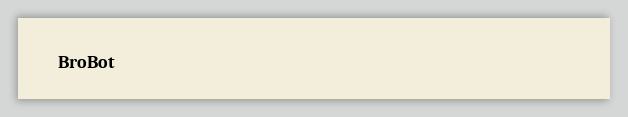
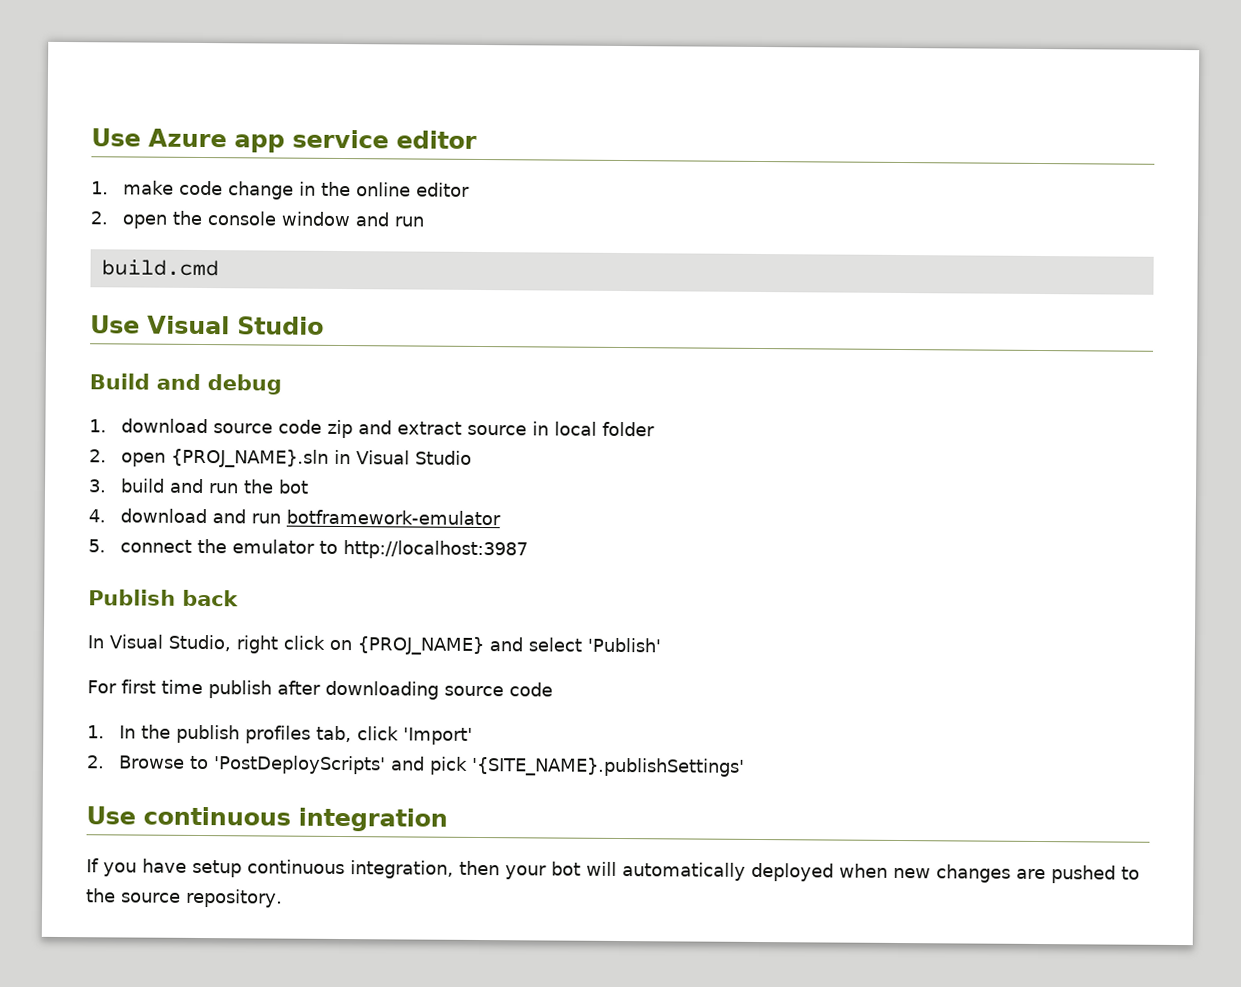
[58,56,115,68] BroBot -> [91,128,477,153] [91,180,470,200] [90,210,424,229] [100,259,219,277] [90,315,324,335] [89,373,282,395] [89,418,655,439] [89,448,472,468] [88,478,309,494] [88,508,501,526] [88,538,528,560] [88,589,239,607] [87,634,661,656] [87,679,553,700] [87,724,473,745] [87,755,745,777] [86,806,448,832] [86,858,1140,884] [86,888,283,908] Use Azure app service editor // 1. make code change in the online editor // 2. open the console window and run // build.cmd // Use Visual Studio // Build and debug // 1. download source code zip and extract source in local folder // 2. open {PROJ_NAME}.sln in Visual Studio // 3. build and run the bot // 4. download and run botframework-emulator // 5. connect the emulator to http://localhost:3987 // Publish back // In Visual Studio, right click on {PROJ_NAME} and select 'Publish' // For first time publish after downloading source code // 1. In the publish profiles tab, click 'Import' // 2. Browse to 'PostDeployScripts' and pick '{SITE_NAME}.publishSettings' // Use continuous integration // If you have setup continuous integration, then your bot will automatically deployed when new changes are pushed to the source repository.

